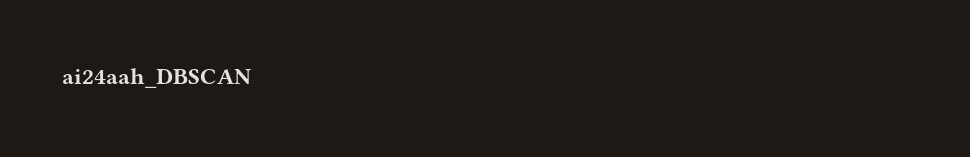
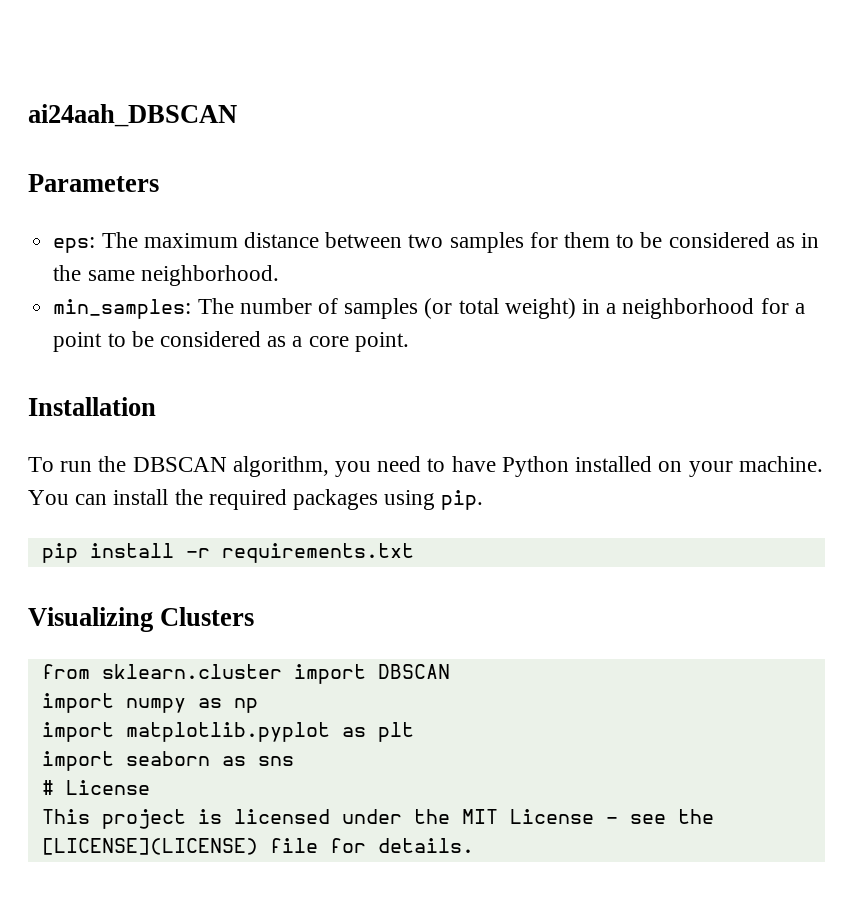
(251, 78) none -> [28,174,159,192] [53,232,820,253] [53,265,279,286] [53,298,805,319] [53,331,409,352] [28,397,156,416] [28,456,823,477] [28,489,484,510] [41,543,414,563] [28,607,255,632] [41,664,450,684] [41,693,258,713] [41,722,414,742] [41,751,294,771] [41,780,150,795] [41,809,714,829] [41,838,474,855] // Parameters // eps: The maximum distance between two samples for them to be considered as in the same neighborhood. // min_samples: The number of samples (or total weight) in a neighborhood for a point to be considered as a core point. // Installation // To run the DBSCAN algorithm, you need to have Python installed on your machine. You can install the required packages using pip. // pip install -r requirements.txt // Visualizing Clusters // from sklearn.cluster import DBSCAN // import numpy as np // import matplotlib.pyplot as plt // import seaborn as sns // # License // This project is licensed under the MIT License - see the [LICENSE](LICENSE) file for details.

